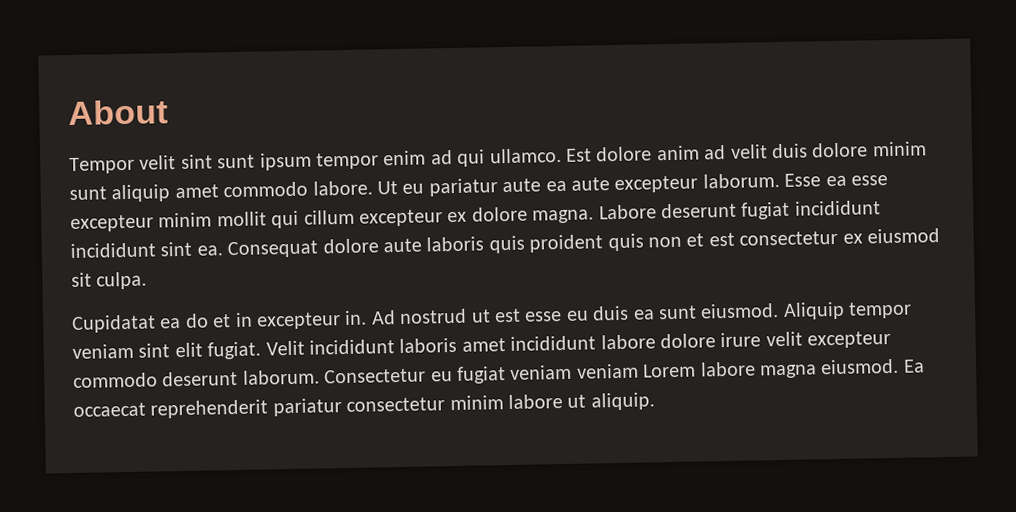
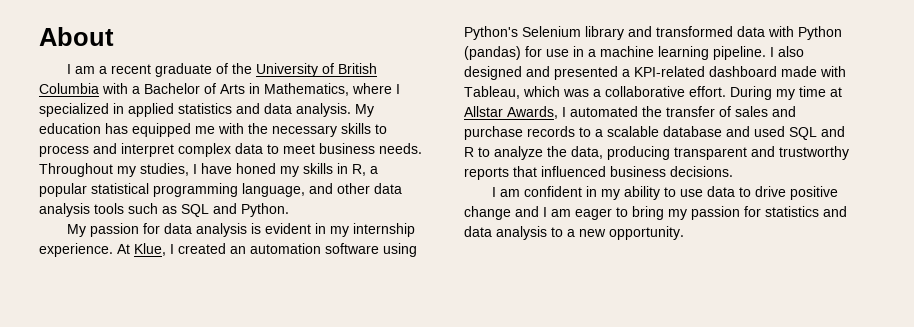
[69,141,927,175] [69,173,888,203] [70,200,881,233] [70,228,940,259] [71,271,148,290] [72,301,913,333] [72,330,892,360] [73,358,925,388] [73,392,655,419] Tempor velit sint sunt ipsum tempor enim ad qui ullamco. Est dolore anim ad velit duis dolore minim sunt aliquip amet commodo labore. Ut eu pariatur aute ea aute excepteur laborum. Esse ea esse excepteur minim mollit qui cillum excepteur ex dolore magna. Labore deserunt fugiat incididunt incididunt sint ea. Consequat dolore aute laboris quis proident quis non et est consectetur ex eiusmod sit culpa. // Cupidatat ea do et in excepteur in. Ad nostrud ut est esse eu duis ea sunt eiusmod. Aliquip tempor veniam sint elit fugiat. Velit incididunt laboris amet incididunt labore dolore irure velit excepteur commodo deserunt laborum. Consectetur eu fugiat veniam veniam Lorem labore magna eiusmod. Ea occaecat reprehenderit pariatur consectetur minim labore ut aliquip. -> [67,63,378,77] [39,83,400,96] [39,103,374,117] [39,123,387,137] [39,143,422,157] [39,163,378,177] [39,183,402,197] [39,203,289,217] [67,223,416,237] [39,243,417,257] [464,26,842,40] [464,46,804,60] [464,66,846,80] [464,86,842,100] [464,106,796,119] [464,126,845,140] [464,146,849,160] [464,166,733,180] [492,186,839,200] [464,206,847,220] [464,226,684,240] I am a recent graduate of the University of British Columbia with a Bachelor of Arts in Mathematics, where I specialized in applied statistics and data analysis. My education has equipped me with the necessary skills to process and interpret complex data to meet business needs. Throughout my studies, I have honed my skills in R, a popular statistical programming language, and other data analysis tools such as SQL and Python. // My passion for data analysis is evident in my internship experience. At Klue, I created an automation software using Python's Selenium library and transformed data with Python (pandas) for use in a machine learning pipeline. I also designed and presented a KPI-related dashboard made with Tableau, which was a collaborative effort. During my time at Allstar Awards, I automated the transfer of sales and purchase records to a scalable database and used SQL and R to analyze the data, producing transparent and trustworthy reports that influenced business decisions. // I am confident in my ability to use data to drive positive change and I am eager to bring my passion for statistics and data analysis to a new opportunity.

